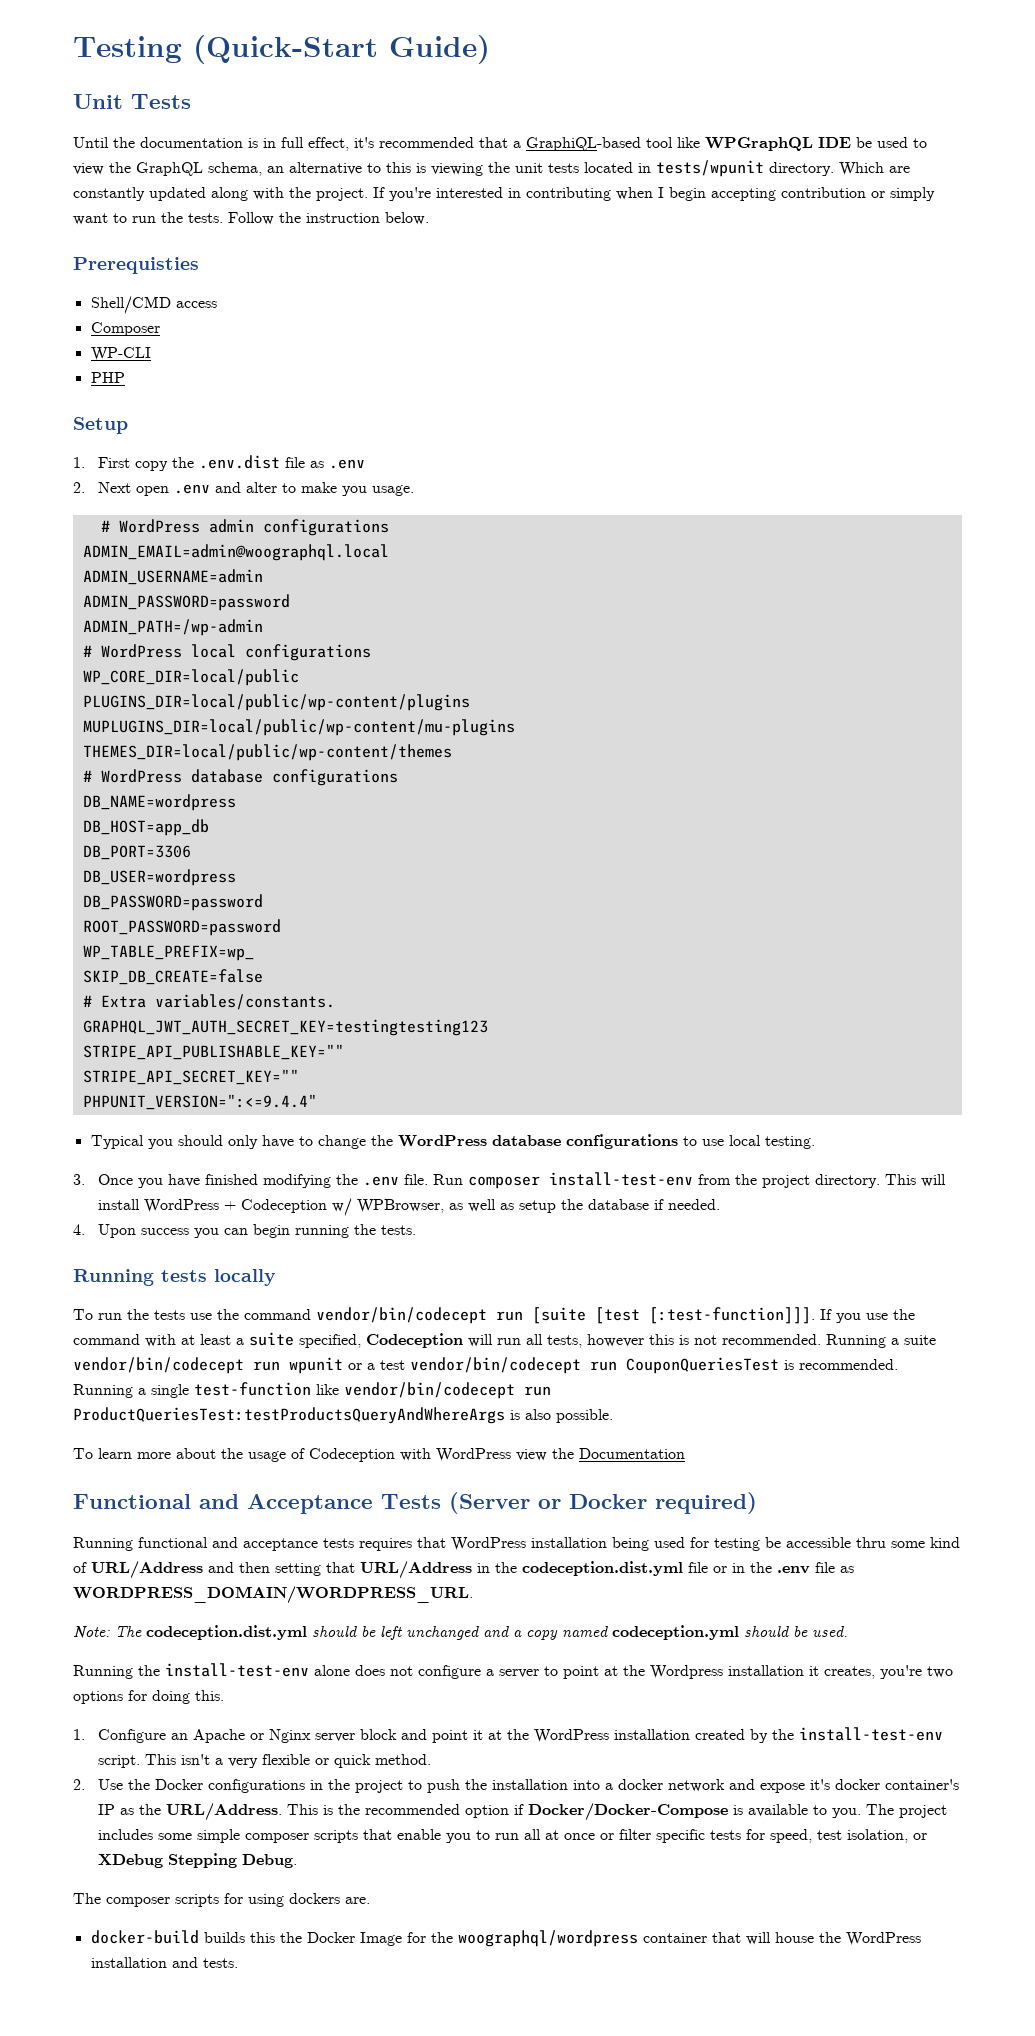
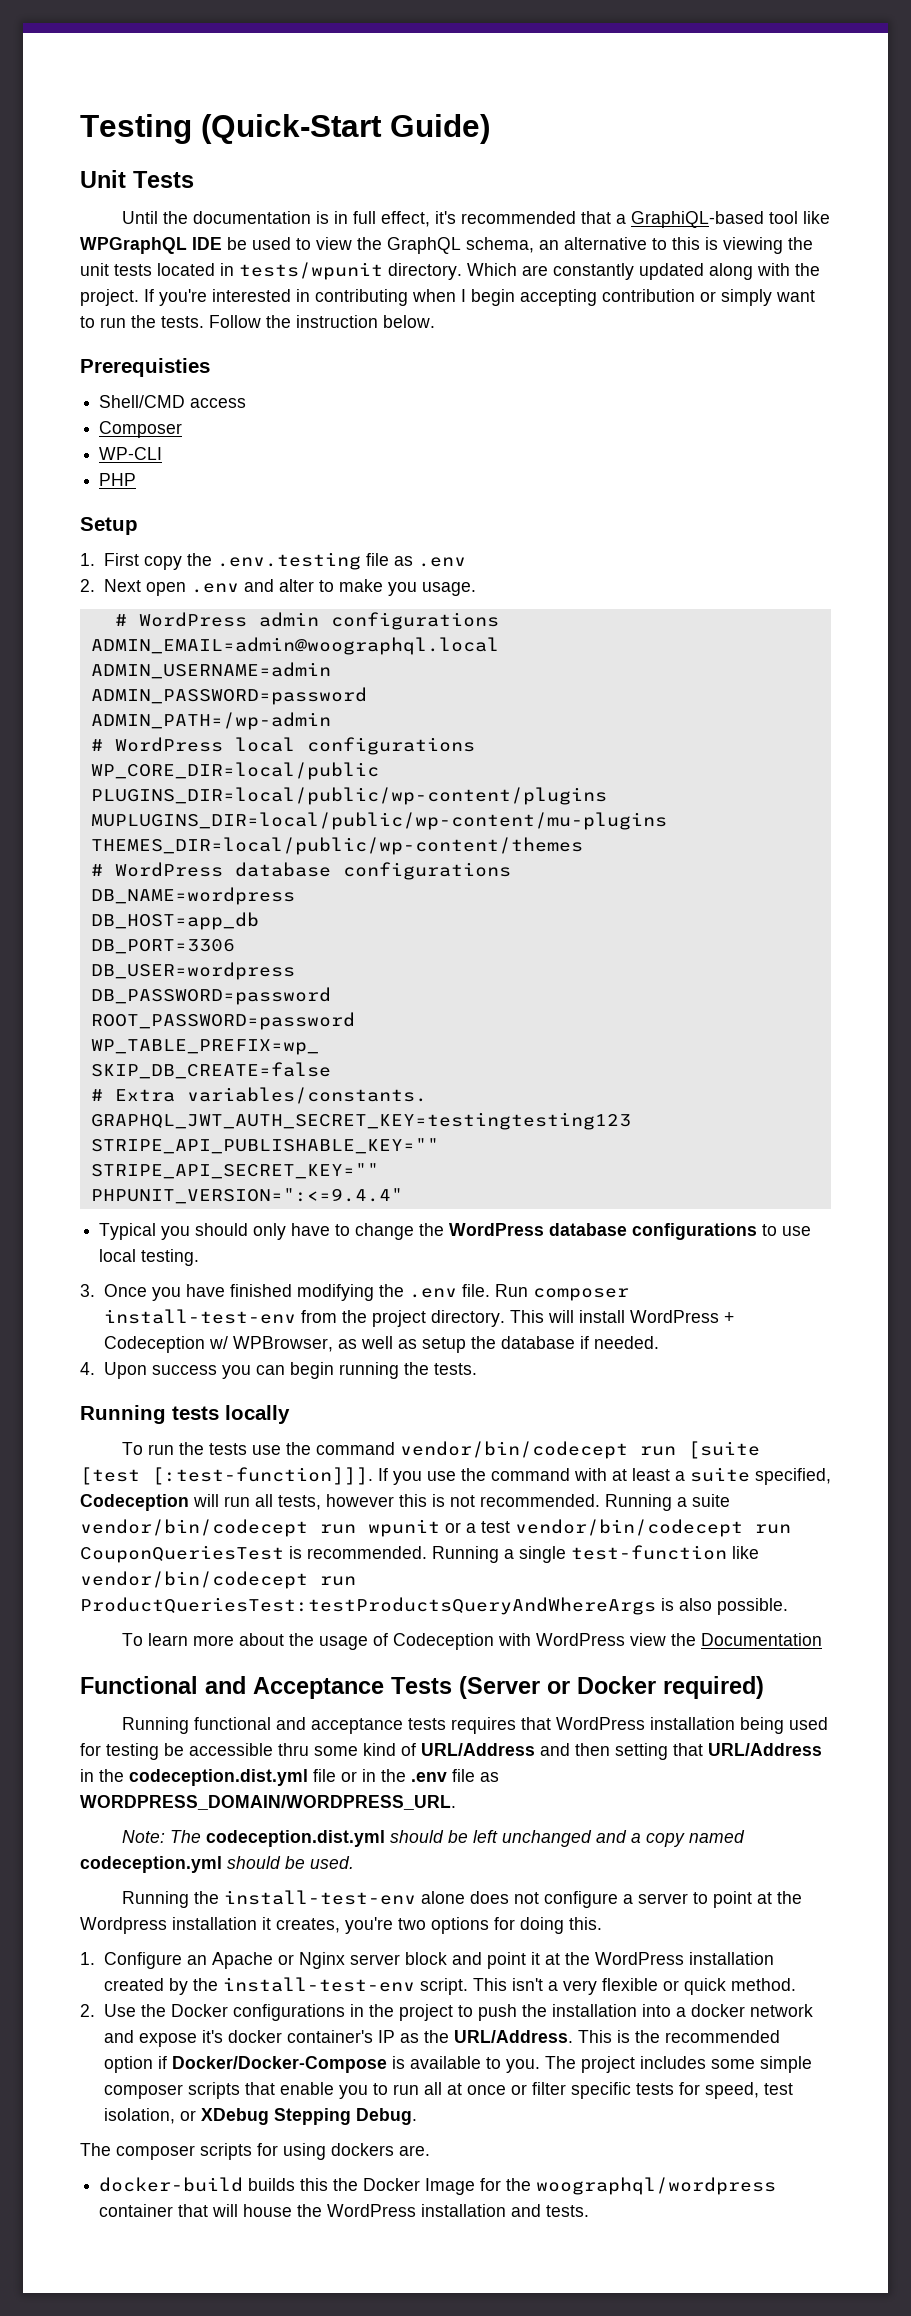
[199,455,281,469] .env.dist -> [216,552,361,570] .env.testing

